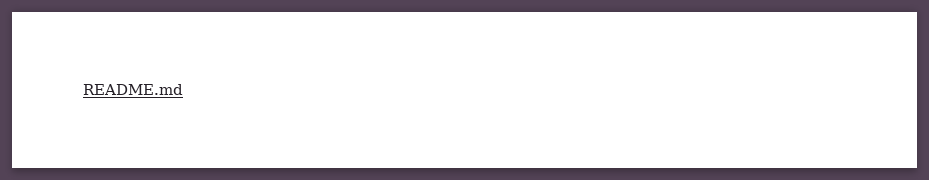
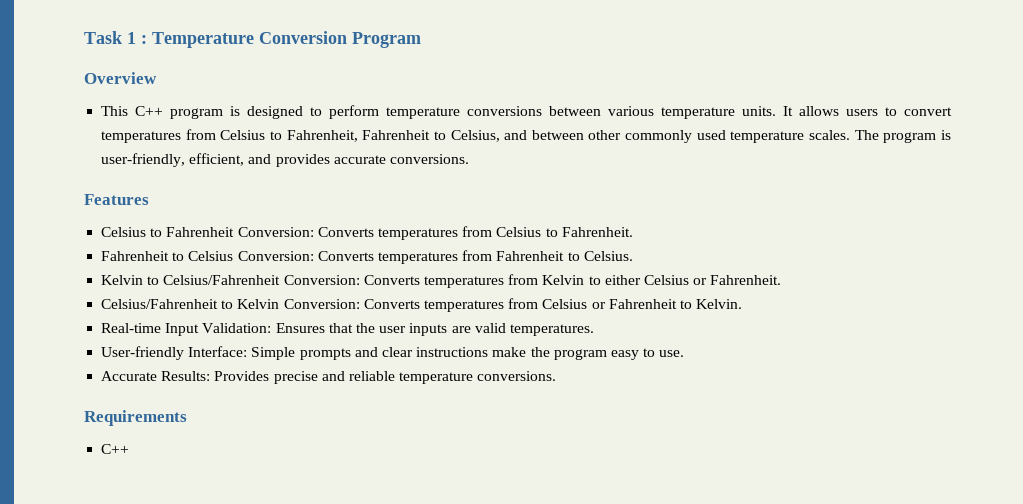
[83,84,183,95] README.md -> [84,31,421,48] [84,72,157,84] [101,105,952,119] [101,129,951,143] [101,153,469,167] [84,194,149,205] [101,226,633,240] [101,250,633,264] [101,274,782,288] [101,298,743,312] [101,323,594,336] [101,346,685,360] [101,371,557,384] [84,410,187,426] [101,444,130,454] Task 1 : Temperature Conversion Program // Overview // This C++ program is designed to perform temperature conversions between various temperature units. It allows users to convert temperatures from Celsius to Fahrenheit, Fahrenheit to Celsius, and between other commonly used temperature scales. The program is user-friendly, efficient, and provides accurate conversions. // Features // Celsius to Fahrenheit Conversion: Converts temperatures from Celsius to Fahrenheit. // Fahrenheit to Celsius Conversion: Converts temperatures from Fahrenheit to Celsius. // Kelvin to Celsius/Fahrenheit Conversion: Converts temperatures from Kelvin to either Celsius or Fahrenheit. // Celsius/Fahrenheit to Kelvin Conversion: Converts temperatures from Celsius or Fahrenheit to Kelvin. // Real-time Input Validation: Ensures that the user inputs are valid temperatures. // User-friendly Interface: Simple prompts and clear instructions make the program easy to use. // Accurate Results: Provides precise and reliable temperature conversions. // Requirements // C++

